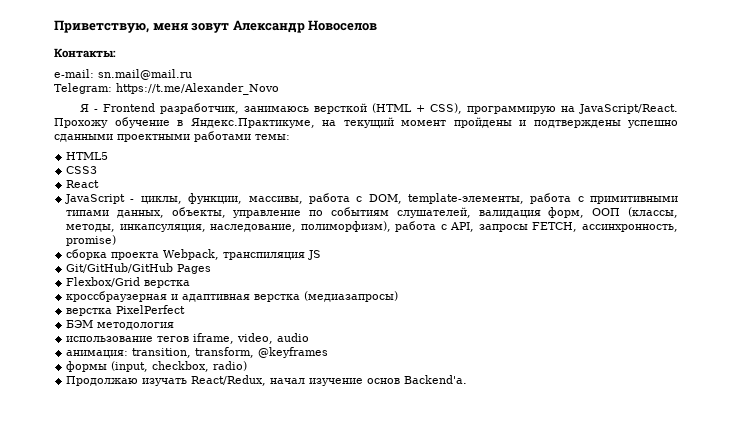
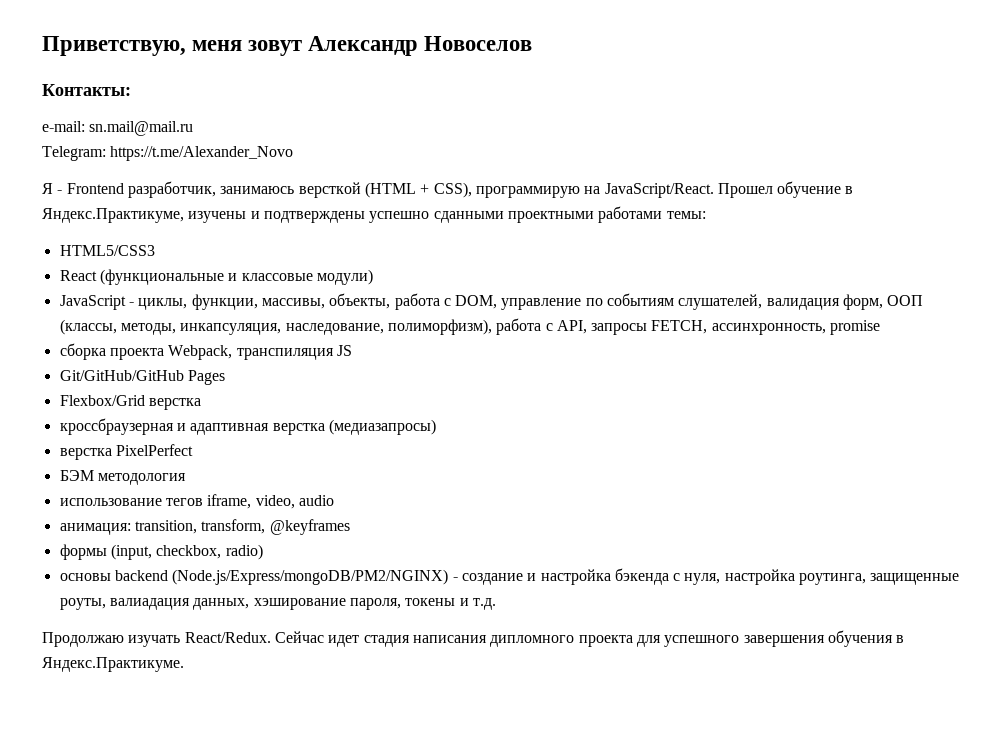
[54,118,108,128] Прохожу -> [717,183,773,198] Прошел
[322,117,512,128] на текущий момент пройдены -> [188,211,247,223] изучены
[66,152,109,160] [66,166,98,174] HTML5 // CSS3 -> [59,245,155,256] HTML5/CSS3
(100, 184) none -> [99,269,373,285] (функциональные и классовые модули)
(303, 200) none -> [329,293,391,309] объекты,
[407,193,678,204] [66,207,226,218] template-элементы, работа с примитивными типами данных, объекты, -> (498, 302) none
[66,235,117,246] promise) -> [830,320,881,335] promise
[66,375,468,386] Продолжаю изучать React/Redux, начал изучение основ Backend'а. -> [59,568,960,585] [59,598,496,610] [42,630,905,647] [42,657,184,672] основы backend (Node.js/Express/mongoDB/PM2/NGINX) - создание и настройка бэкенда с нуля, настройка роутинга, защищенные роуты, валиадация данных, хэширование пароля, токены и т.д. // Продолжаю изучать React/Redux. Сейчас идет стадия написания дипломного проекта для успешного завершения обучения в Яндекс.Практикуме.

